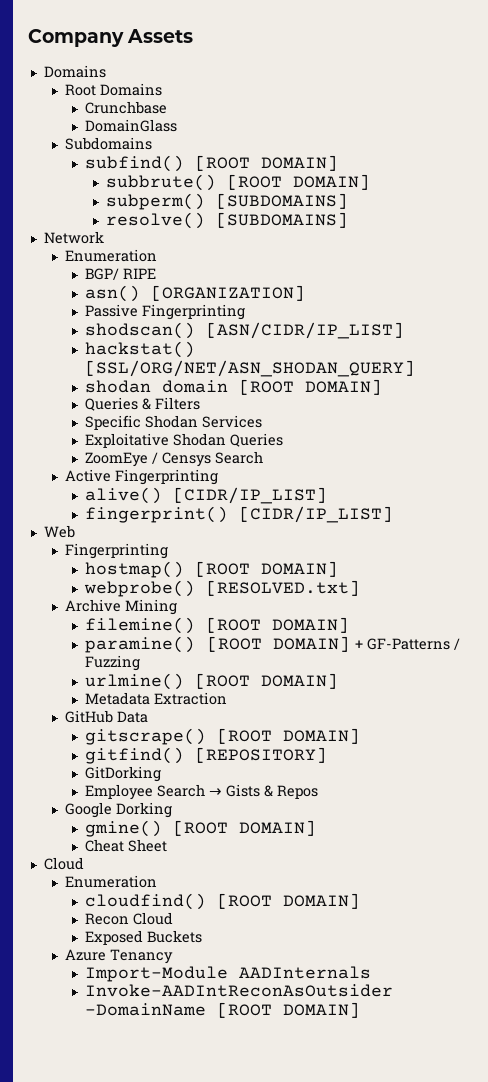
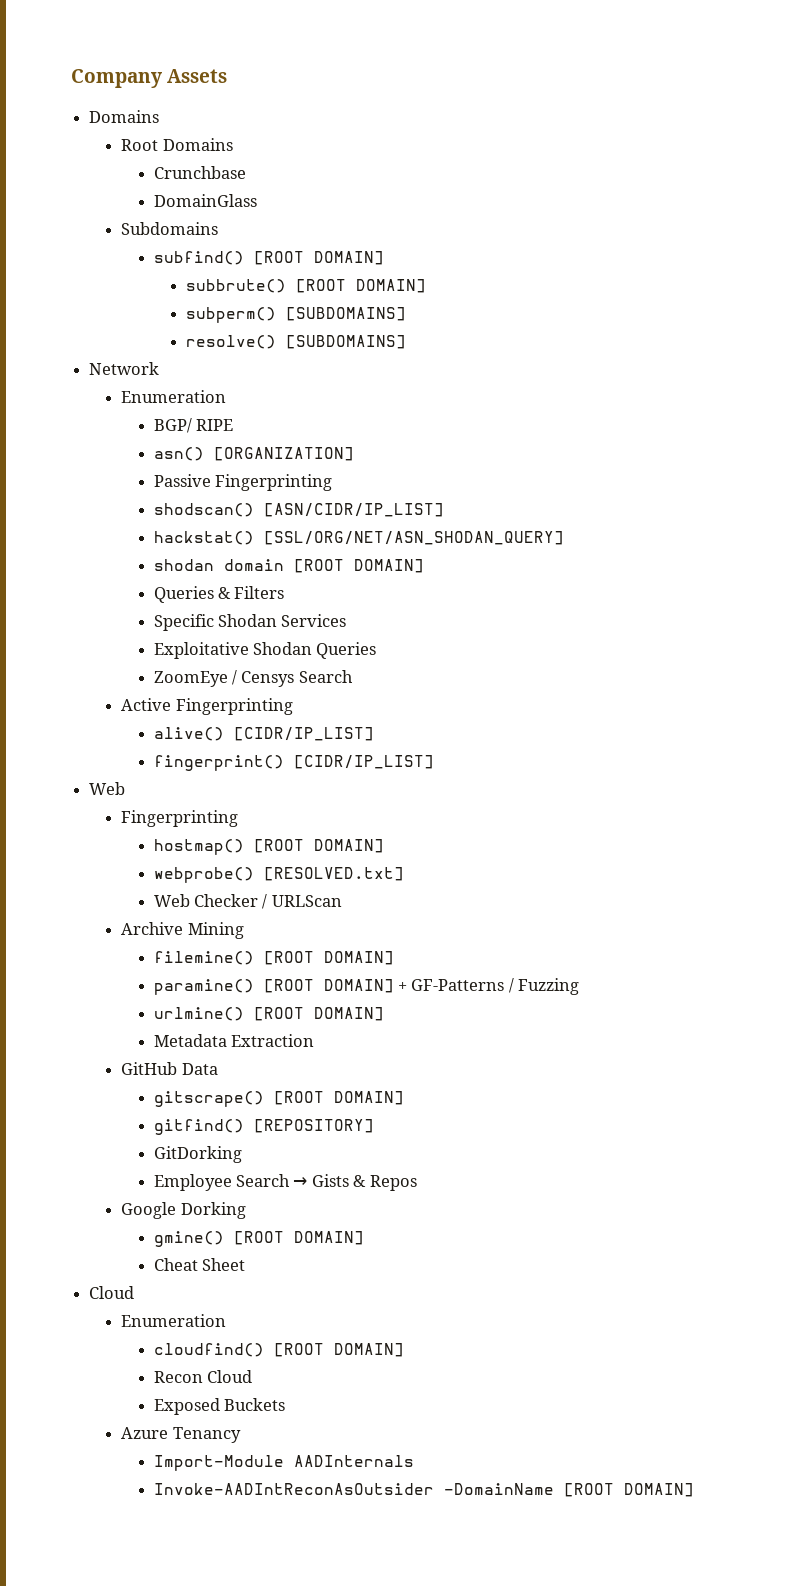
(361, 588) none -> [153,894,342,909] // Web Checker / URLScan

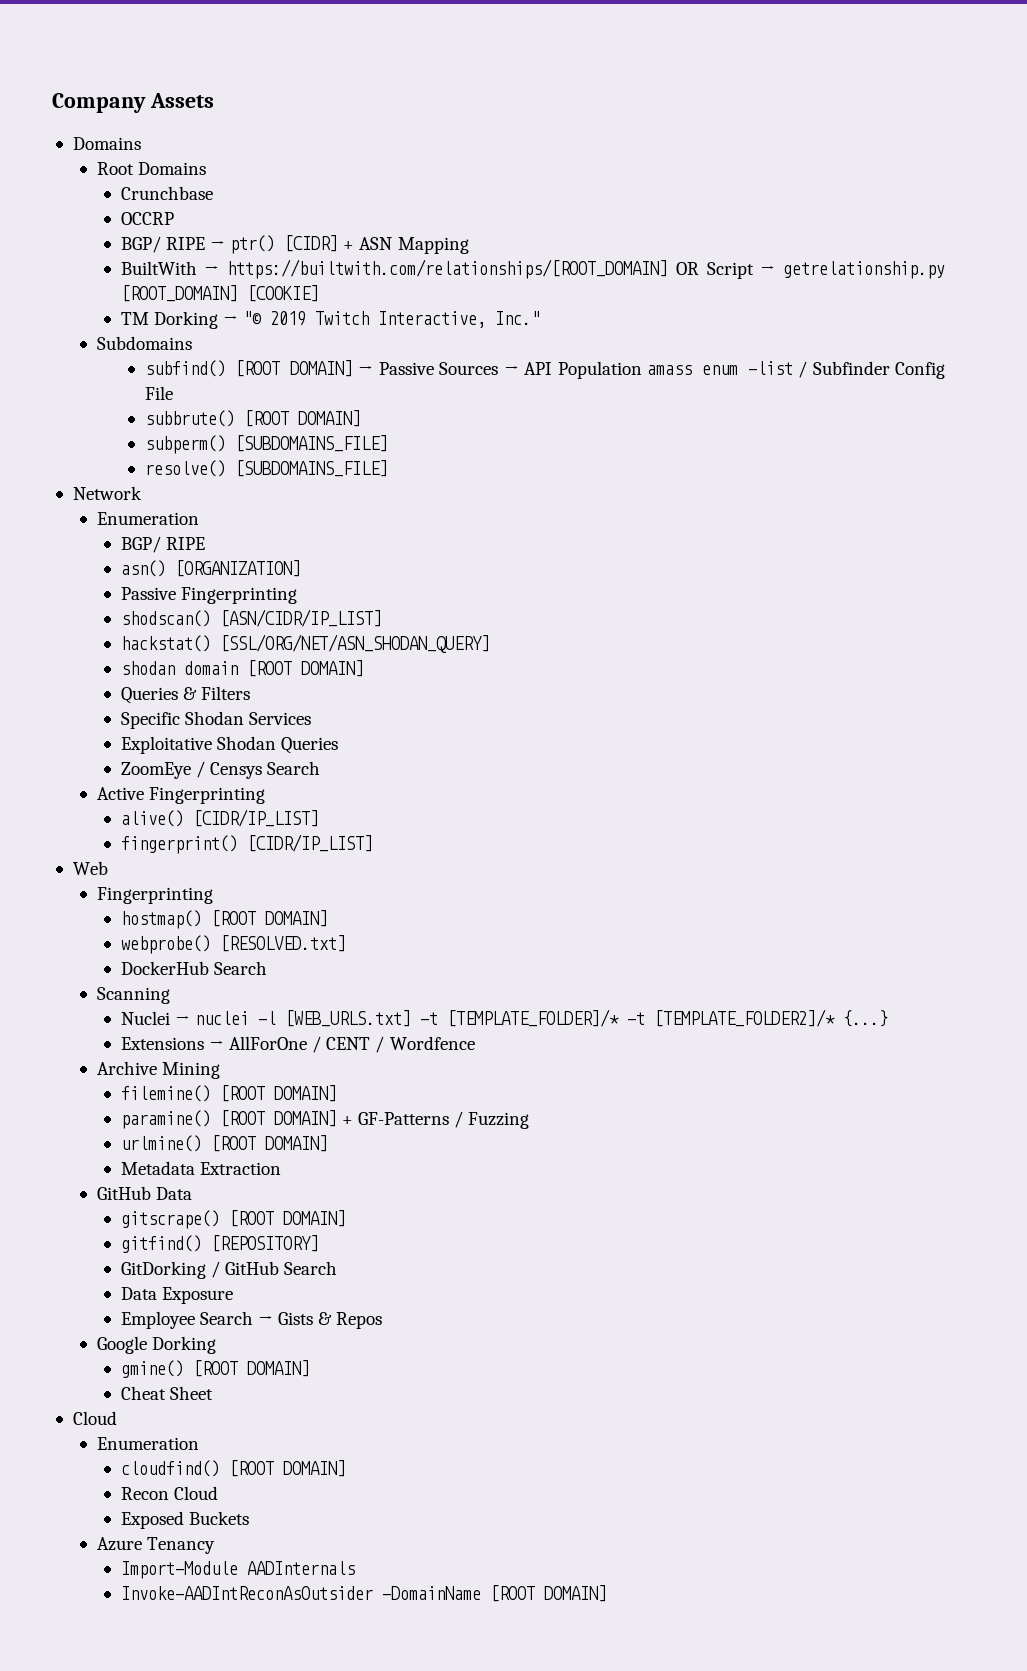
[153,194,257,207] [121,222,219,235] [153,251,384,265] DomainGlass // Subdomains // subfind() [ROOT DOMAIN] -> [120,212,174,225] [120,235,469,254] [120,259,945,279] [120,285,319,302] [120,311,541,329] [96,336,192,350] [144,360,945,379] [144,386,173,400] OCCRP // BGP/ RIPE → ptr() [CIDR] + ASN Mapping // BuiltWith → https://builtwith.com/relationships/[ROOT_DOMAIN] OR Script → getrelationship.py [ROOT_DOMAIN] [COOKIE] // TM Dorking → "© 2019 Twitch Interactive, Inc." // Subdomains // subfind() [ROOT DOMAIN] → Passive Sources → API Population amass enum -list / Subfinder Config File
[285,307,406,321] [SUBDOMAINS] -> [234,435,388,452] [SUBDOMAINS_FILE]
[285,335,406,349] [SUBDOMAINS] -> [234,460,388,477] [SUBDOMAINS_FILE]
[153,894,342,909] Web Checker / URLScan -> [120,961,267,975] [96,987,170,1004] [120,1009,888,1027] [120,1036,475,1053] DockerHub Search // Scanning // Nuclei → nuclei -l [WEB_URLS.txt] -t [TEMPLATE_FOLDER]/* -t [TEMPLATE_FOLDER2]/* {...} // Extensions → AllForOne / CENT / Wordfence
(242, 1154) none -> [210,1261,338,1278] [120,1287,233,1304] / GitHub Search // Data Exposure

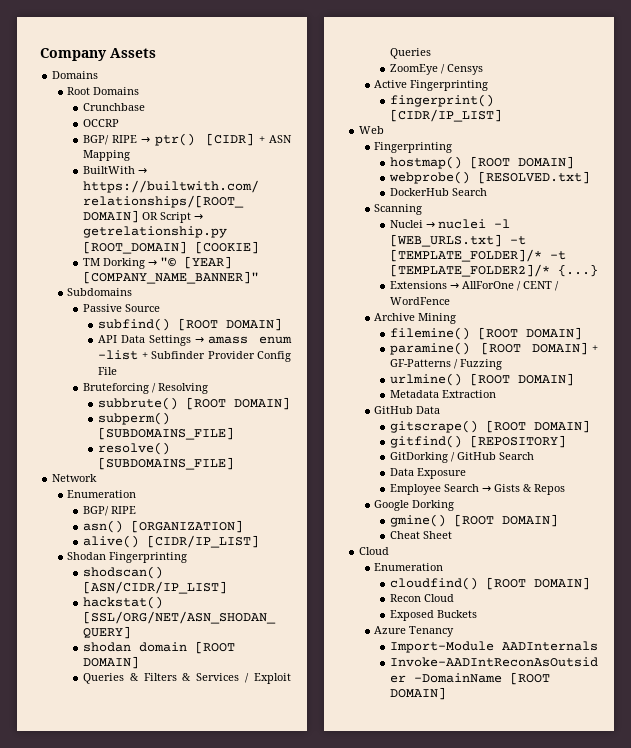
[270,311,541,328] 2019 Twitch Interactive, Inc." -> [183,256,232,269] [82,271,259,284] [YEAR] [COMPANY_NAME_BANNER]"
(192, 343) none -> [82,304,160,312] // Passive Source
[358,361,890,379] → Passive Sources → API Population amass enum -list / Subfinder -> [98,335,292,346] [98,350,255,360] // API Data Settings → amass enum -list + Subfinder Provider
(173, 393) none -> [82,383,208,394] // Bruteforcing / Resolving
[120,587,176,600] Passive -> [82,535,259,548] [67,552,107,560] alive() [CIDR/IP_LIST] // Shodan
[120,711,244,729] // Specific Shodan -> [182,673,192,681] &
[120,736,276,754] // Exploitative Shodan -> [245,673,291,684] / Exploit
[267,761,321,775] Search -> (483, 69) none
[120,809,319,827] // alive() [CIDR/IP_LIST] -> (489, 85) none
[389,1036,475,1050] Wordfence -> [389,297,450,305] WordFence

